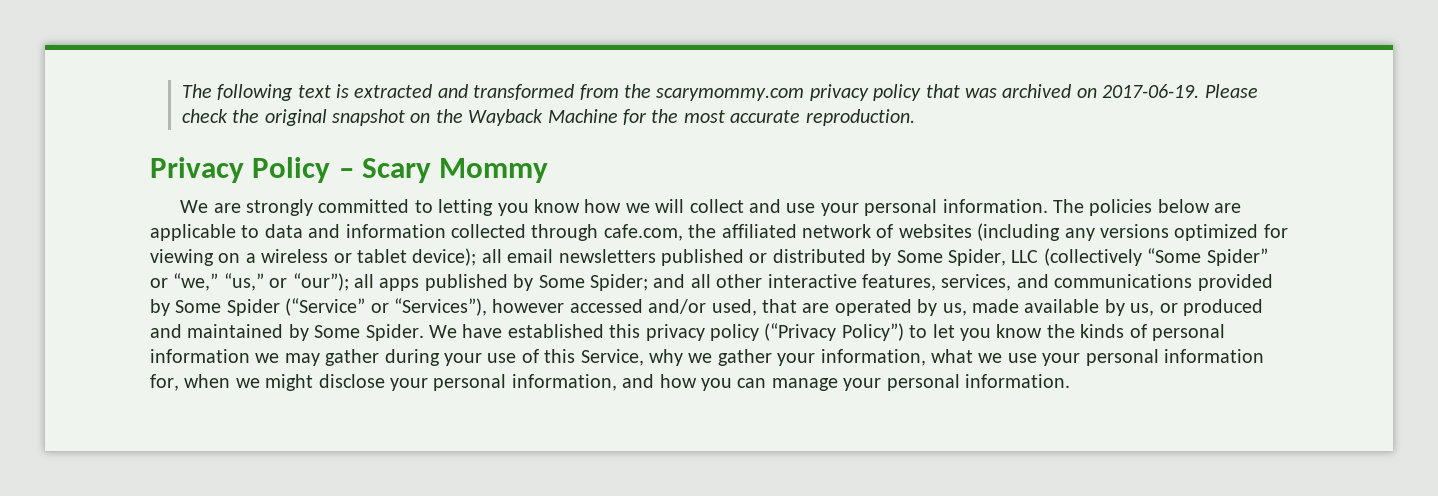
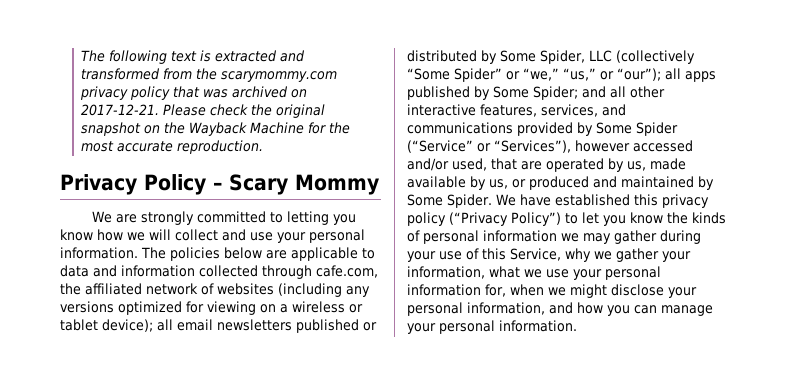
[1102,84,1200,98] 2017-06-19. -> [81,104,160,116] 2017-12-21.

